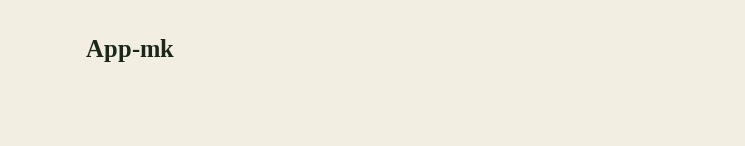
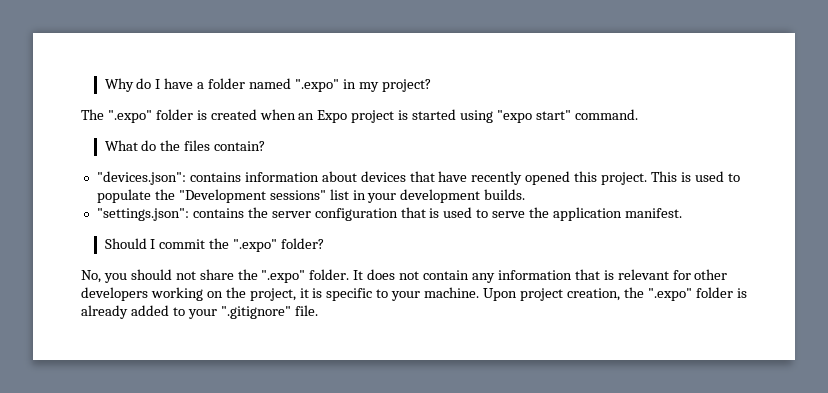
[86,39,174,62] App-mk -> [104,78,431,92] [81,109,638,123] [104,140,266,151] [96,171,740,185] [96,189,526,203] [96,207,682,221] [104,238,325,252] [81,269,728,283] [81,287,747,301] [81,305,318,319] Why do I have a folder named ".expo" in my project? // The ".expo" folder is created when an Expo project is started using "expo start" command. // What do the files contain? // "devices.json": contains information about devices that have recently opened this project. This is used to populate the "Development sessions" list in your development builds. // "settings.json": contains the server configuration that is used to serve the application manifest. // Should I commit the ".expo" folder? // No, you should not share the ".expo" folder. It does not contain any information that is relevant for other developers working on the project, it is specific to your machine. Upon project creation, the ".expo" folder is already added to your ".gitignore" file.

